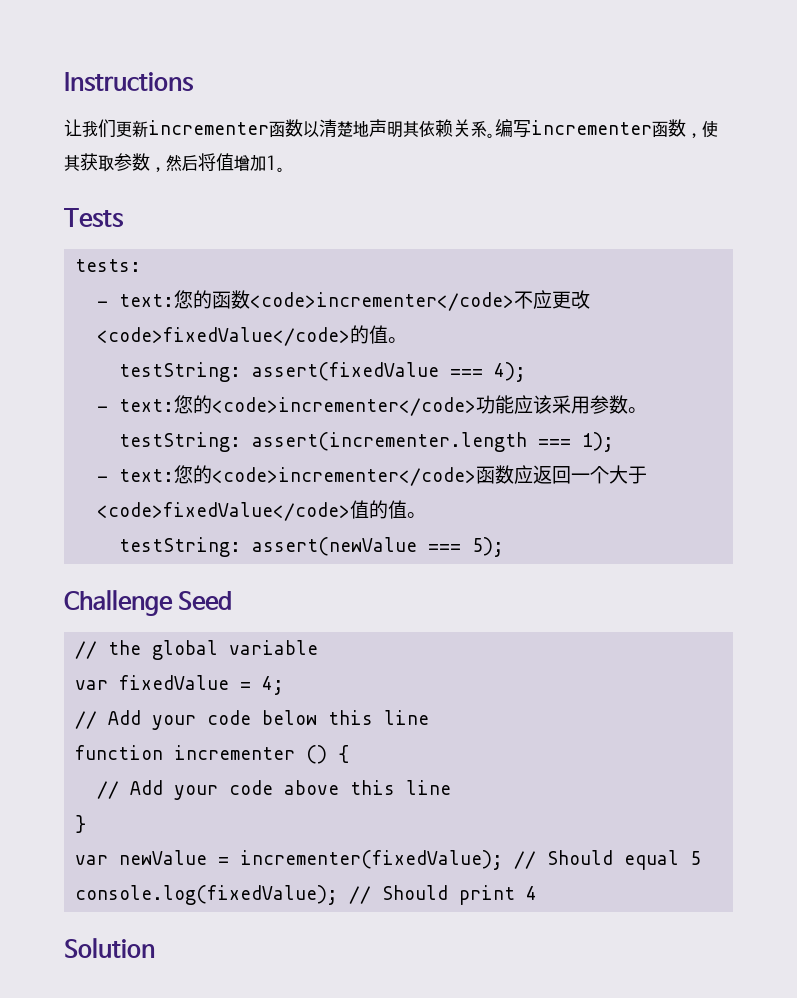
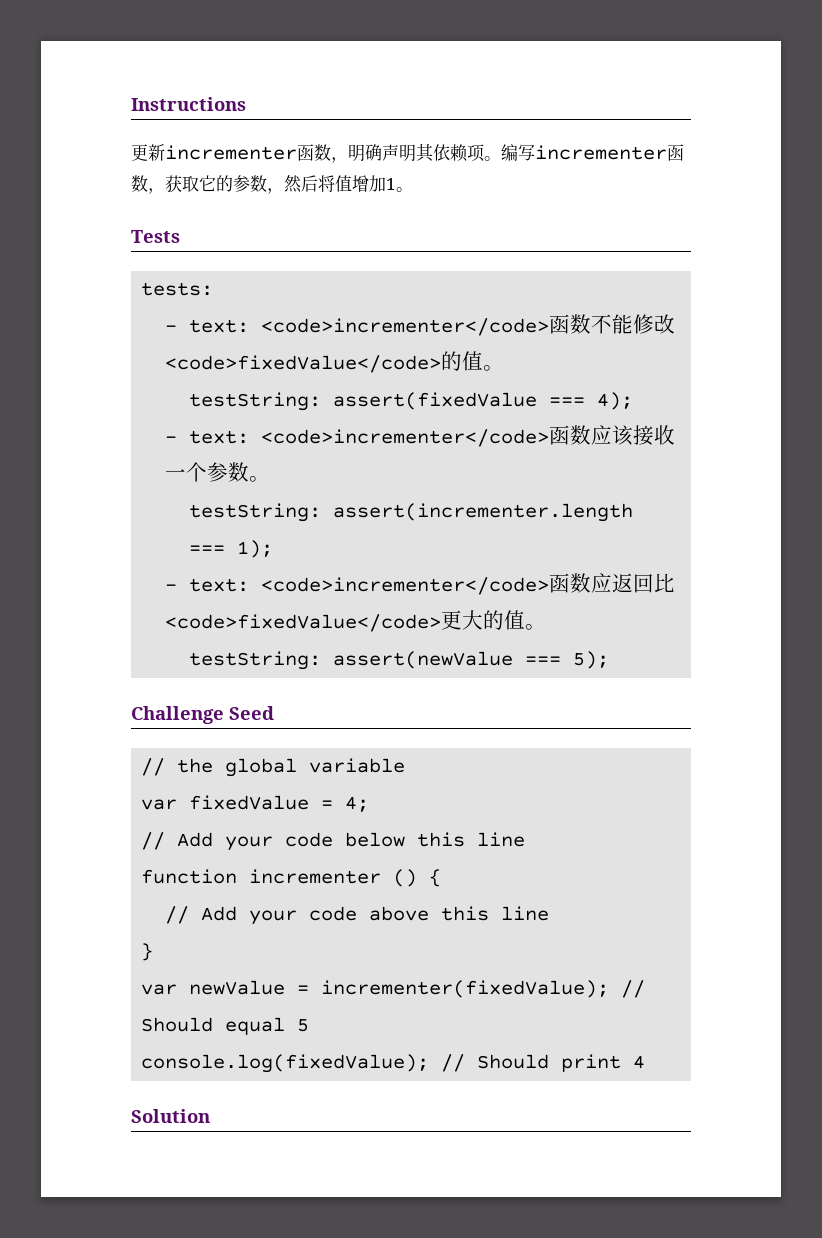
[64,119,116,138] 让我们 -> (246, 104) none
[303,119,369,138] 以清楚地 -> [331,144,382,163] ，明确
[453,119,487,138] 关系 -> [467,144,485,162] 项
[702,121,718,138] [64,153,114,172] 使其获取 -> [165,175,233,192] 获取它的
[173,290,571,311] 您的函数<code>incrementer</code>不应更 -> [261,314,655,336] <code>incrementer</code>函数不能修
[173,395,590,416] 您的<code>incrementer</code>功能应该采用 -> [261,425,676,447] [165,462,208,482] <code>incrementer</code>函数应该接收一个
[173,465,212,484] 您的 -> (250, 585) none
[570,465,647,484] [96,500,369,521] 一个大于<code>fixedValue</code>值 -> [654,573,676,593] [165,610,484,632] 比<code>fixedValue</code>更大

